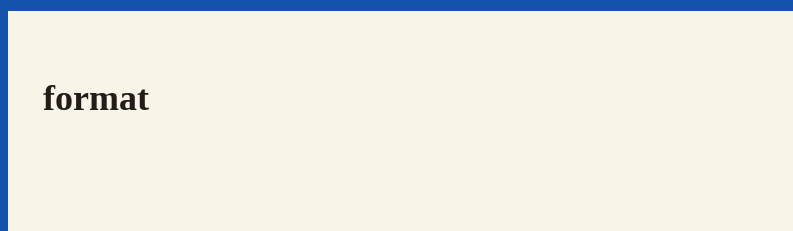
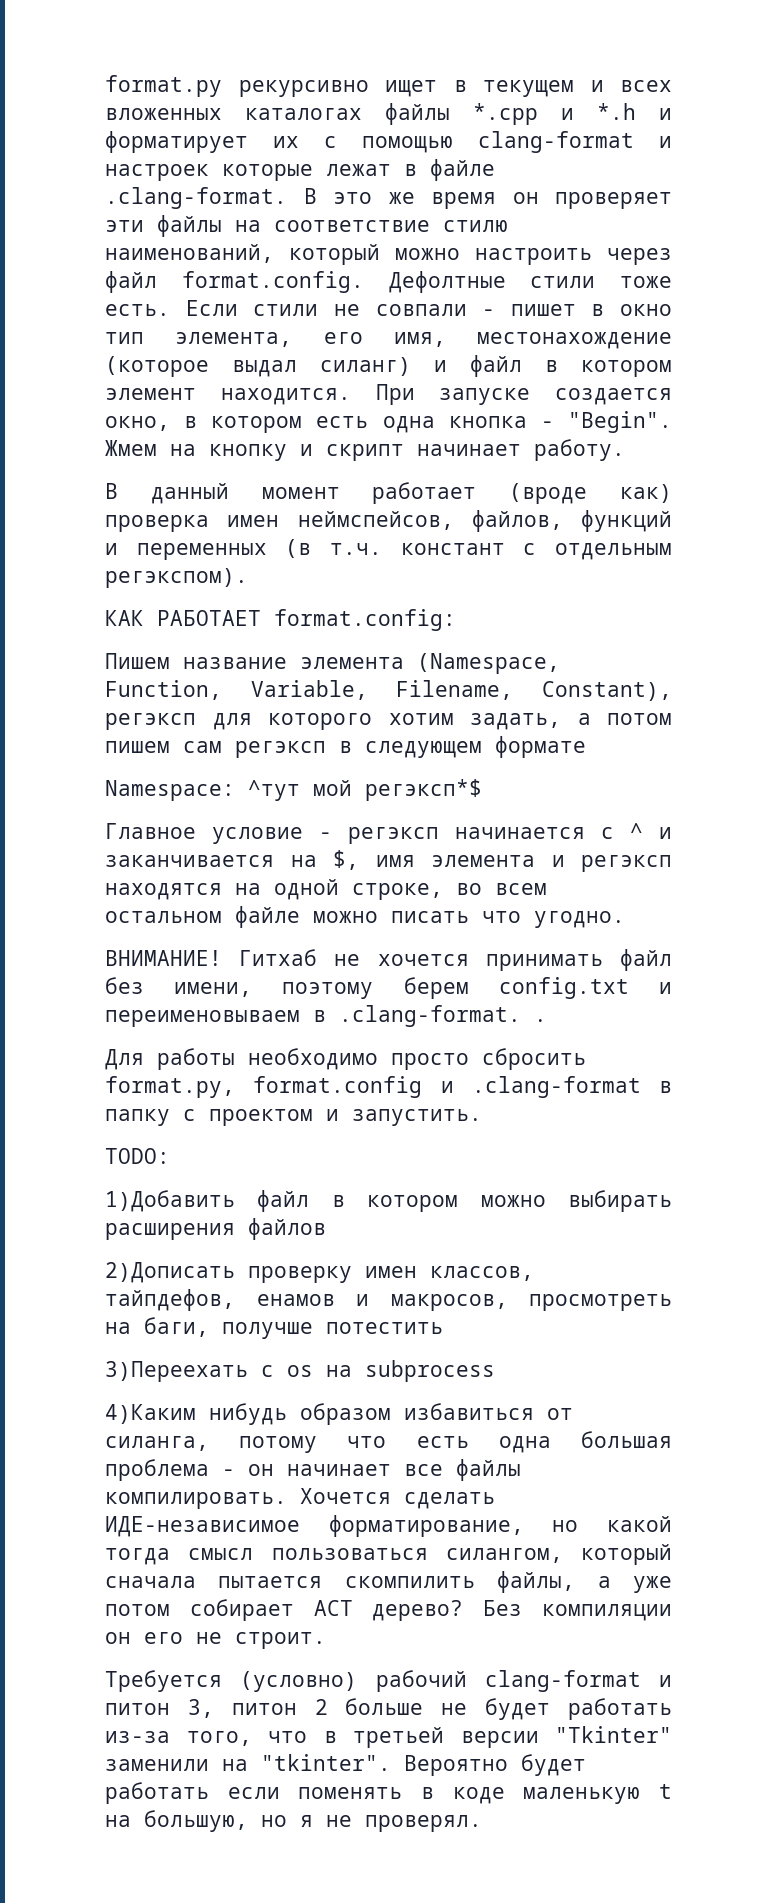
[43,85,149,110] format -> [105,75,672,97] [105,103,672,125] [105,131,672,153] [105,159,495,181] [105,187,672,209] [105,215,508,237] [105,244,672,265] [105,271,672,293] [105,300,672,316] [105,332,672,349] [105,355,672,377] [105,384,672,405] [105,411,673,433] [105,439,625,461] [105,482,672,504] [105,510,672,532] [105,539,672,560] [105,568,248,588] [105,609,456,631] [105,653,560,674] [105,680,672,701] [105,713,672,730] [105,736,586,758] [105,779,482,801] [105,823,672,844] [105,850,672,872] [105,879,547,900] [105,906,625,928] [105,949,672,971] [105,977,672,999] [105,1005,547,1027] [105,1048,586,1070] [105,1076,672,1098] [105,1109,482,1126] [105,1148,170,1164] [105,1190,672,1212] [105,1218,326,1240] [105,1262,534,1283] [105,1289,672,1311] [105,1317,443,1339] [105,1360,495,1382] [105,1403,573,1425] [105,1431,672,1453] [105,1459,521,1481] [105,1488,495,1509] [105,1515,672,1537] [105,1544,672,1565] [105,1571,672,1593] [105,1599,672,1621] [105,1632,326,1649] [105,1670,672,1692] [105,1698,672,1720] [105,1726,672,1748] [105,1754,586,1776] [105,1782,673,1804] [105,1810,482,1832] format.py рекурсивно ищет в текущем и всех вложенных каталогах файлы *.cpp и *.h и форматирует их с помощью clang-format и настроек которые лежат в файле .clang-format. В это же время он проверяет эти файлы на соответствие стилю наименований, который можно настроить через файл format.config. Дефолтные стили тоже есть. Если стили не совпали - пишет в окно тип элемента, его имя, местонахождение (которое выдал силанг) и файл в котором элемент находится. При запуске создается окно, в котором есть одна кнопка - "Begin". Жмем на кнопку и скрипт начинает работу. // В данный момент работает (вроде как) проверка имен неймспейсов, файлов, функций и переменных (в т.ч. констант с отдельным регэкспом). // КАК РАБОТАЕТ format.config: // Пишем название элемента (Namespace, Function, Variable, Filename, Constant), регэксп для которого хотим задать, а потом пишем сам регэксп в следующем формате // Namespace: ^тут мой регэксп*$ // Главное условие - регэксп начинается с ^ и заканчивается на $, имя элемента и регэксп находятся на одной строке, во всем остальном файле можно писать что угодно. // ВНИМАНИЕ! Гитхаб не хочется принимать файл без имени, поэтому берем config.txt и переименовываем в .clang-format. . // Для работы необходимо просто сбросить format.py, format.config и .clang-format в папку с проектом и запустить. // TODO: // 1)Добавить файл в котором можно выбирать расширения файлов // 2)Дописать проверку имен классов, тайпдефов, енамов и макросов, просмотреть на баги, получше потестить // 3)Переехать с os на subprocess // 4)Каким нибудь образом избавиться от силанга, потому что есть одна большая проблема - он начинает все файлы компилировать. Хочется сделать ИДЕ-независимое форматирование, но какой тогда смысл пользоваться силангом, который сначала пытается скомпилить файлы, а уже потом собирает АСТ дерево? Без компиляции он его не строит. // Требуется (условно) рабочий clang-format и питон 3, питон 2 больше не будет работать из-за того, что в третьей версии "Tkinter" заменили на "tkinter". Вероятно будет работать если поменять в коде маленькую t на большую, но я не проверял.

